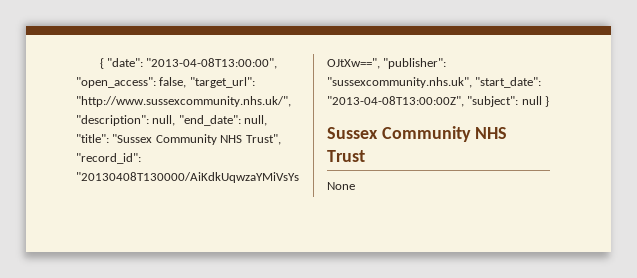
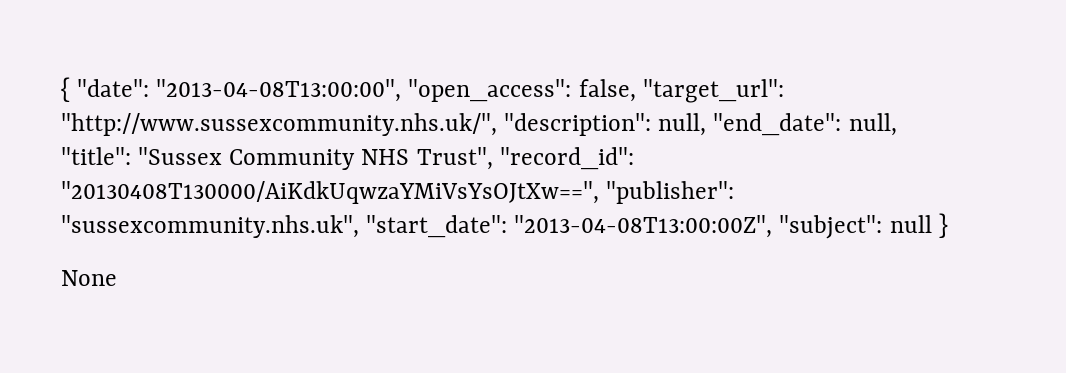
[327,126,508,142] [327,150,365,162] // Sussex Community NHS Trust -> (948, 225) none

